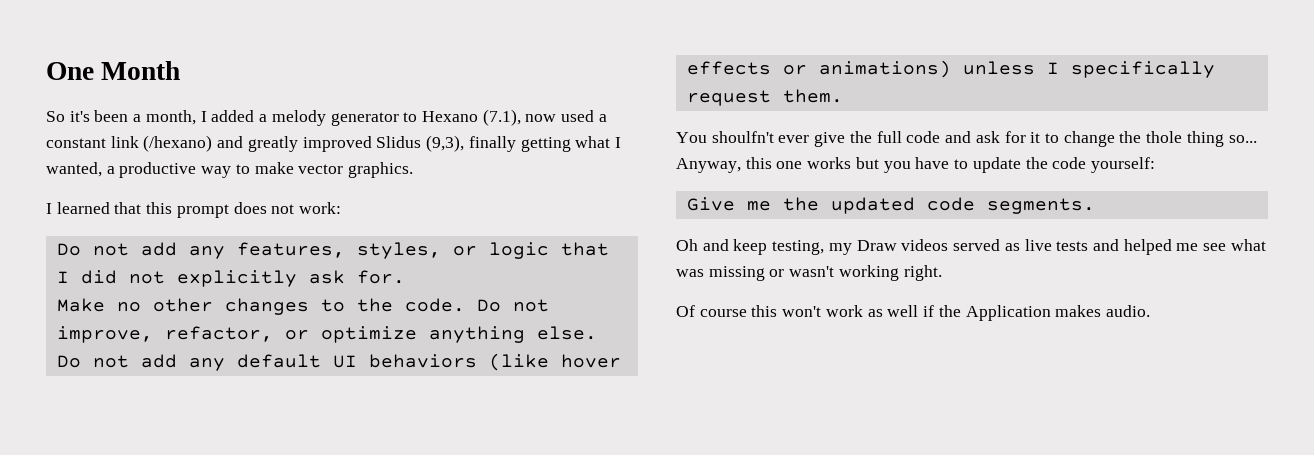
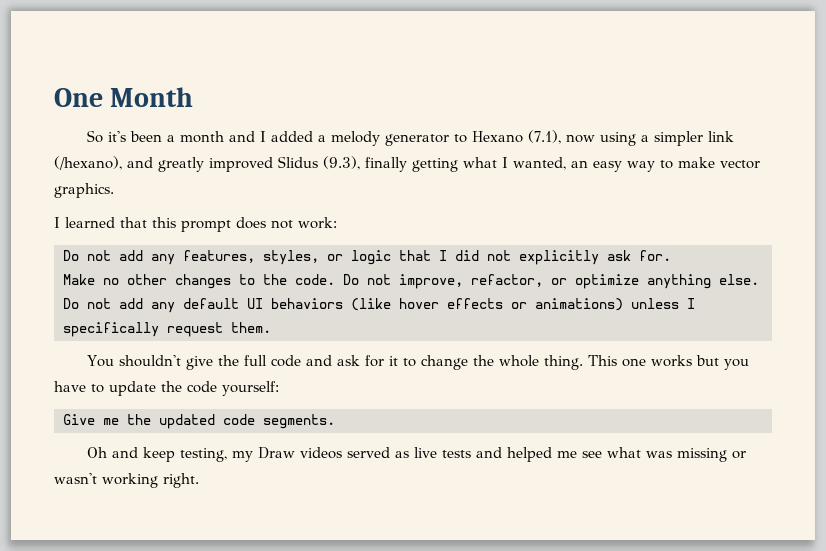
[145,110,196,125] month, -> [179,131,255,143] month and
[561,110,607,122] [46,135,213,152] used a constant link (/hexano) -> [599,131,734,146] [54,156,122,170] using a simpler link (/hexano),
[426,135,465,152] (9,3), -> [323,156,360,170] (9.3),
[106,162,197,178] a productive -> [571,160,622,172] an easy
[711,131,810,143] shoulfn't ever -> [118,355,181,367] shouldn't
[1146,131,1257,147] [676,157,772,173] thole thing so... Anyway, this -> [498,355,617,370] whole thing. This
[676,305,1150,321] // Of course this won't work as well if the Application makes audio. -> (199, 480) none

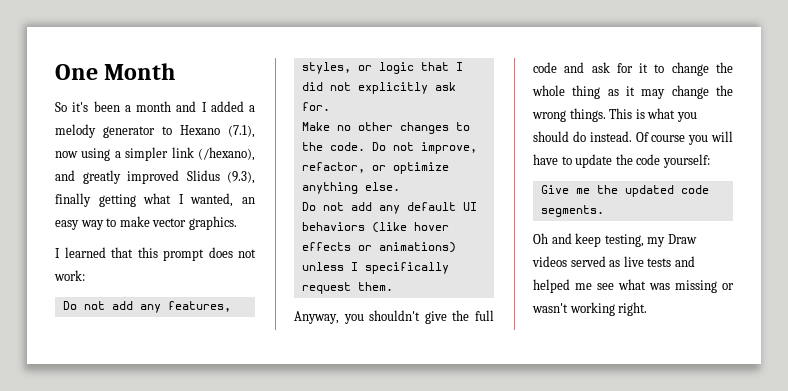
[86,355,114,367] You -> [294,311,364,324] Anyway, you
[543,355,749,370] thing. This one works but you -> [572,85,733,99] [532,108,697,122] [533,131,733,145] thing as it may change the wrong things. This is what you should do instead. Of course you will

